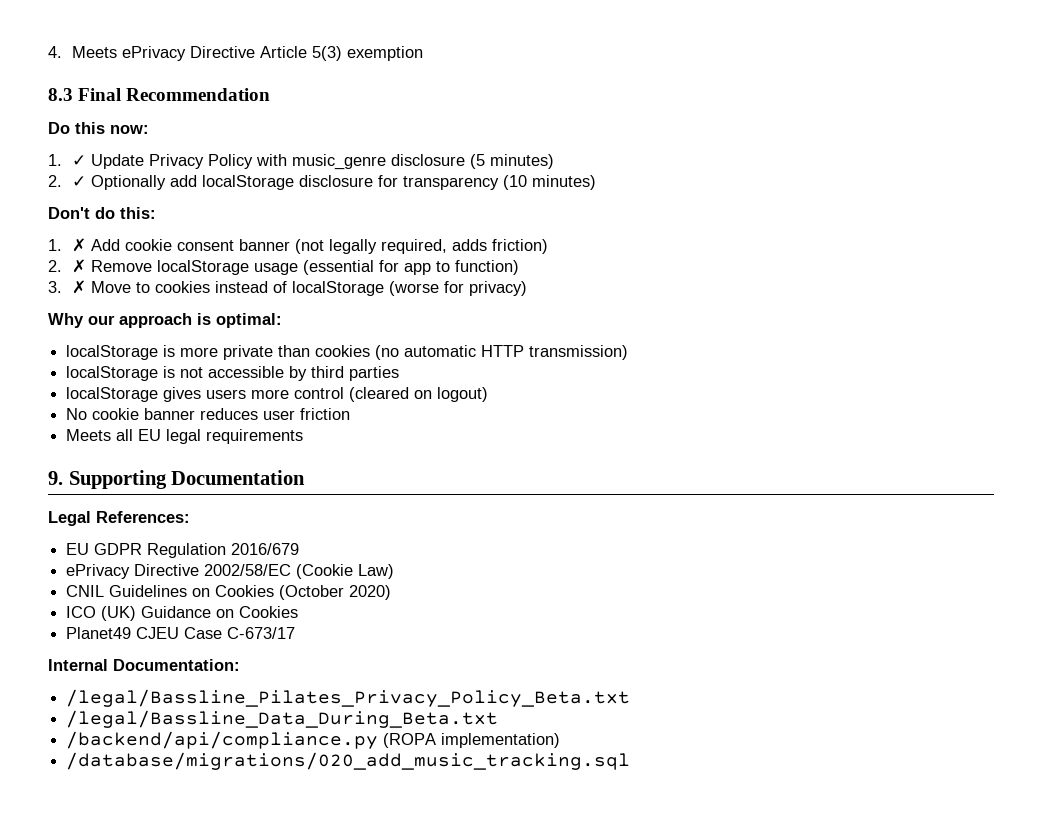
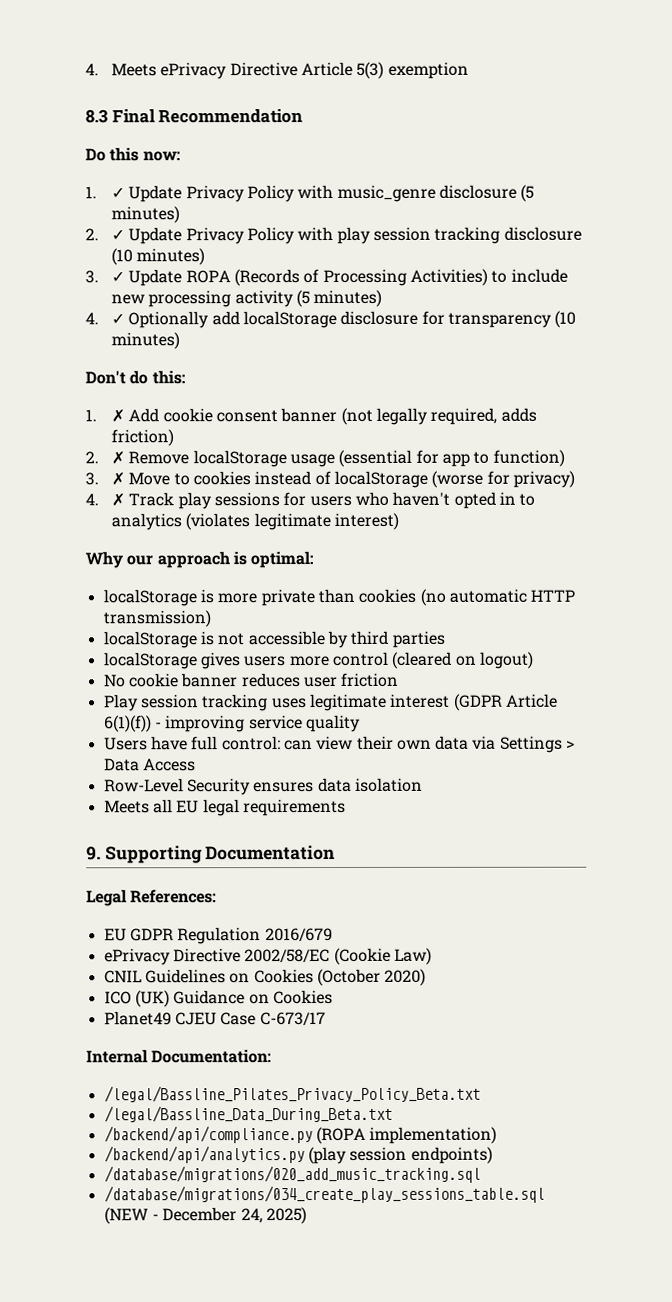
(86, 181) none -> [128,226,582,245] [111,248,206,266] [85,268,568,287] [111,289,383,308] [85,312,126,325] Update Privacy Policy with play session tracking disclosure (10 minutes) // 3. ✓ Update ROPA (Records of Processing Activities) to include new processing activity (5 minutes) // 4. ✓
(527, 288) none -> [85,491,536,510] [111,512,400,531] // 4. ✗ Track play sessions for users who haven't opted in to analytics (violates legitimate interest)
(351, 414) none -> [103,693,558,712] [103,714,361,733] [103,735,576,753] [103,758,196,772] [103,777,423,796] // Play session tracking uses legitimate interest (GDPR Article 6(1)(f)) - improving service quality // Users have full control: can view their own data via Settings > Data Access // Row-Level Security ensures data isolation
[66,752,631,770] /database/migrations/020_add_music_tracking.sql -> [103,1146,493,1165] [103,1165,481,1184] [103,1185,545,1204] [103,1207,307,1225] /backend/api/analytics.py (play session endpoints) // /database/migrations/020_add_music_tracking.sql // /database/migrations/034_create_play_sessions_table.sql (NEW - December 24, 2025)

